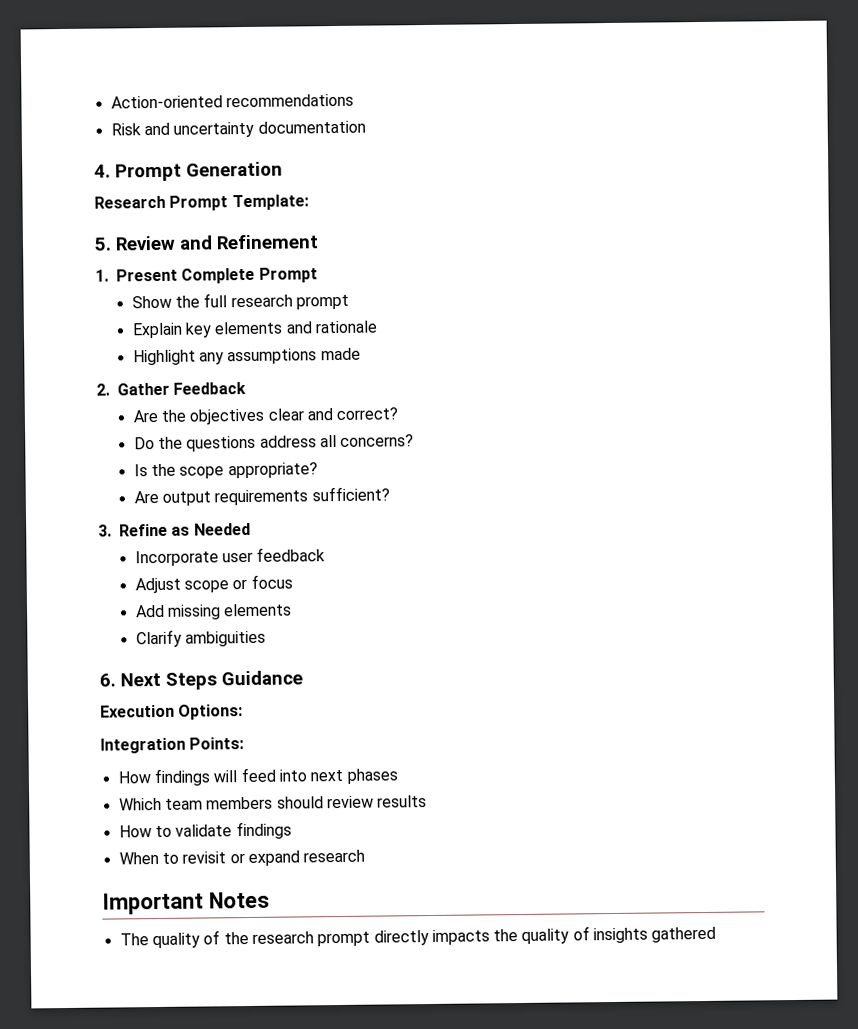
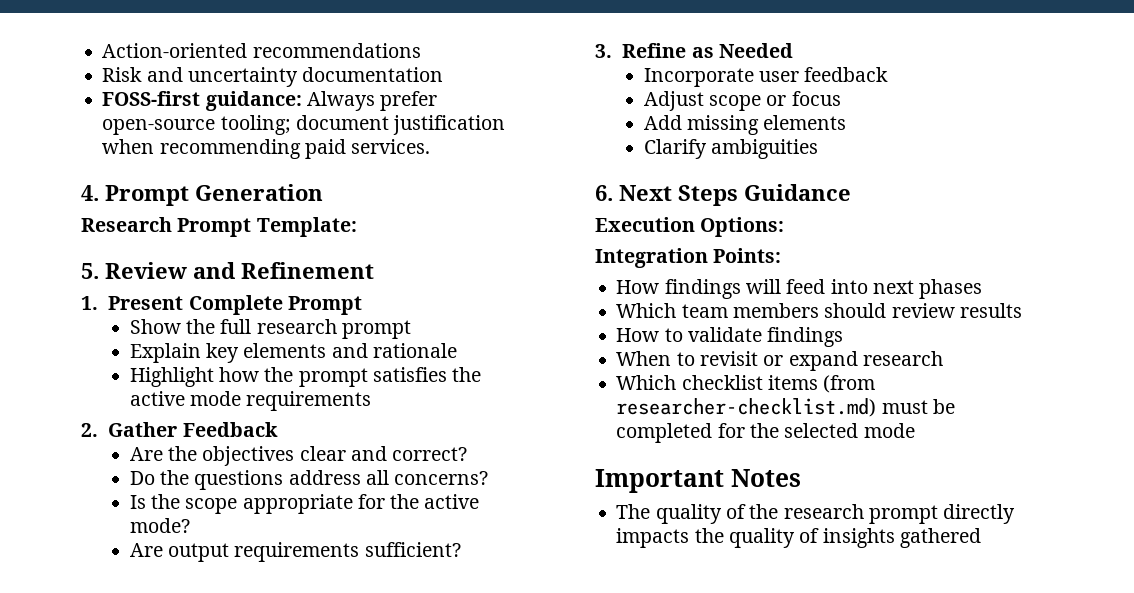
(366, 127) none -> [102,91,438,111] [102,115,506,135] [102,139,431,159] // FOSS-first guidance: Always prefer open-source tooling; document justification when recommending paid services.
[198,347,361,365] any assumptions made -> [219,367,482,387] [129,391,372,411] how the prompt satisfies the active mode requirements
[227,462,318,479] appropriate? -> [242,494,480,514] [129,518,190,533] appropriate for the active mode?
(366, 856) none -> [616,375,876,393] [616,398,955,417] [616,423,915,443] // Which checklist items (from researcher-checklist.md) must be completed for the selected mode

